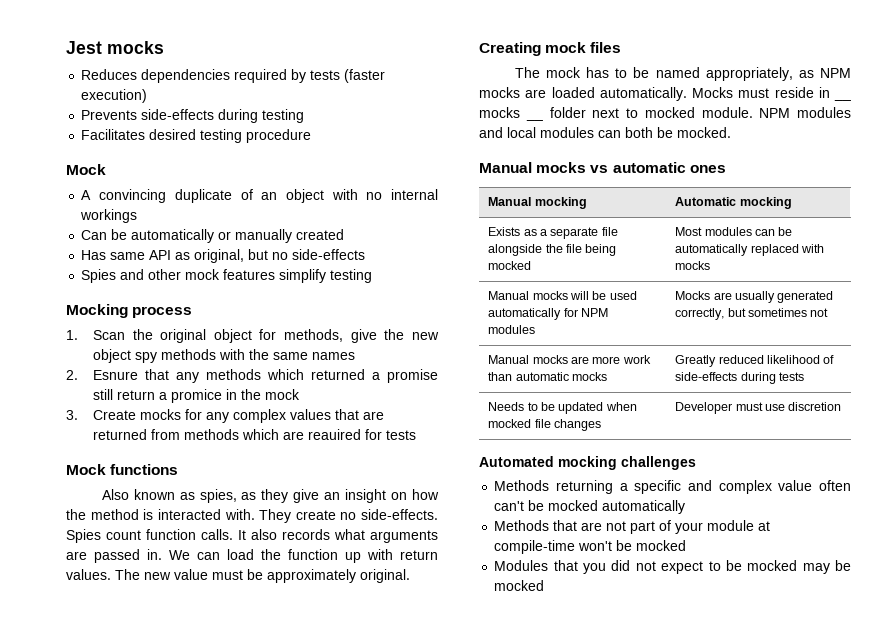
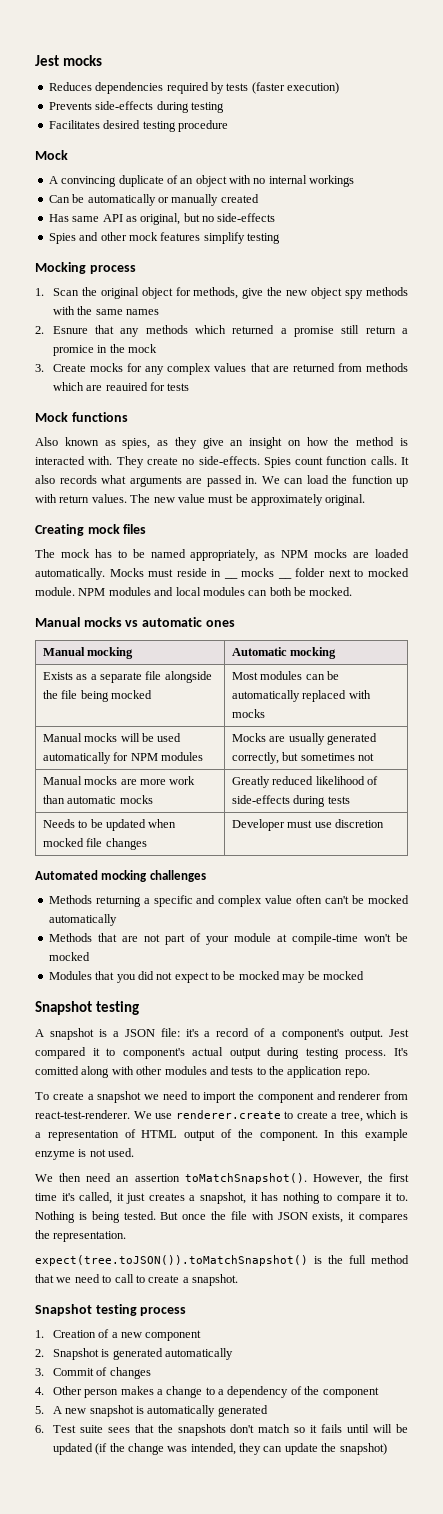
(545, 585) none -> [35,1001,139,1015] [35,1028,409,1040] [35,1047,408,1059] [35,1066,370,1078] [35,1091,408,1103] [35,1110,408,1122] [35,1129,409,1141] [35,1148,135,1160] [35,1173,409,1185] [35,1192,408,1204] [35,1211,408,1223] [35,1230,127,1242] [35,1255,409,1266] [35,1274,238,1286] [35,1304,187,1316] [35,1329,202,1341] [35,1348,233,1360] [35,1367,151,1379] [35,1386,379,1398] [35,1405,268,1417] [35,1424,408,1436] [52,1443,387,1455] // Snapshot testing // A snapshot is a JSON file: it's a record of a component's output. Jest compared it to component's actual output during testing process. It's comitted along with other modules and tests to the application repo. // To create a snapshot we need to import the component and renderer from react-test-renderer. We use renderer.create to create a tree, which is a representation of HTML output of the component. In this example enzyme is not used. // We then need an assertion toMatchSnapshot(). However, the first time it's called, it just creates a snapshot, it has nothing to compare it to. Nothing is being tested. But once the file with JSON exists, it compares the representation. // expect(tree.toJSON()).toMatchSnapshot() is the full method that we need to call to create a snapshot. // Snapshot testing process // 1. Creation of a new component // 2. Snapshot is generated automatically // 3. Commit of changes // 4. Other person makes a change to a dependency of the component // 5. A new snapshot is automatically generated // 6. Test suite sees that the snapshots don't match so it fails until will be updated (if the change was intended, they can update the snapshot)

